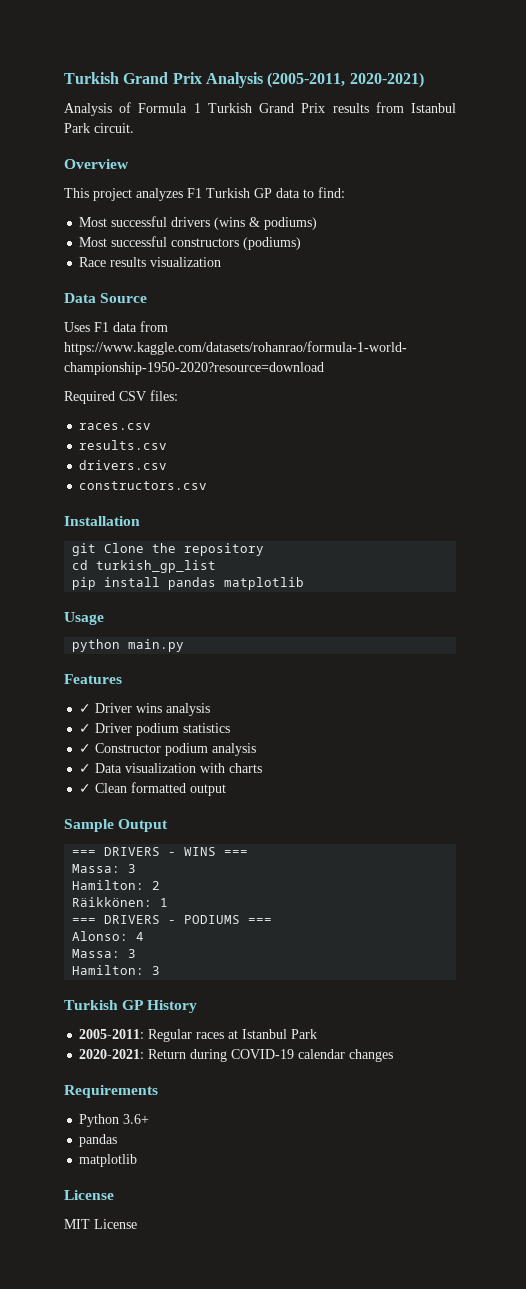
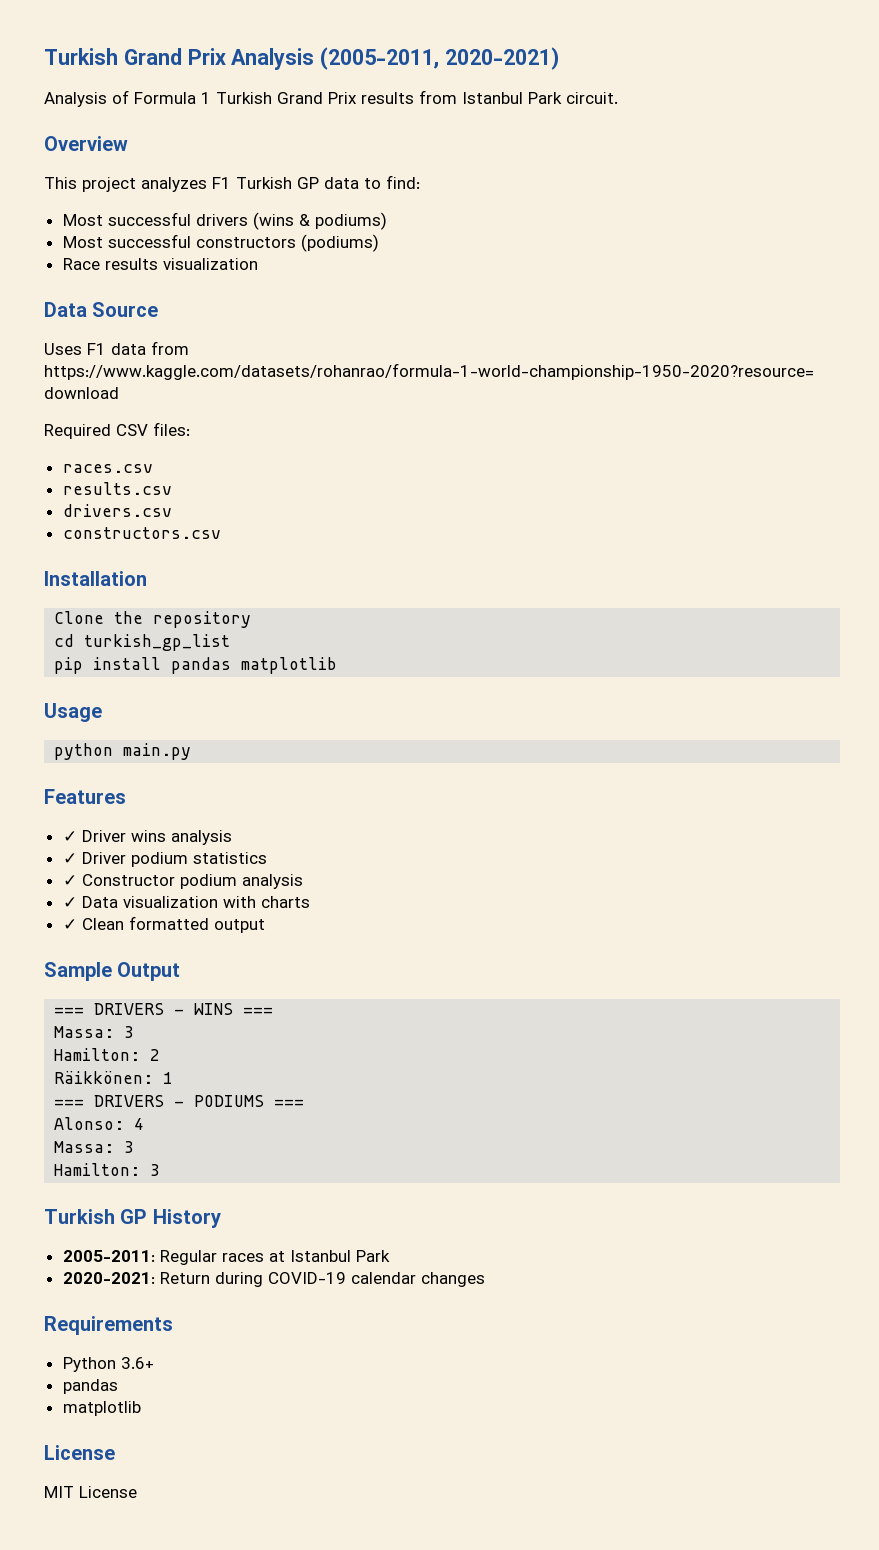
[72,543,97,556] git -> (147, 578) none

